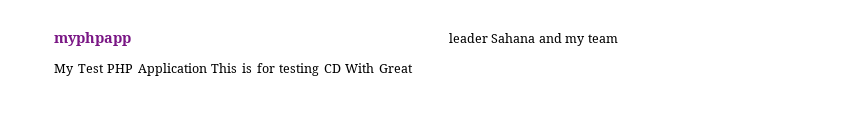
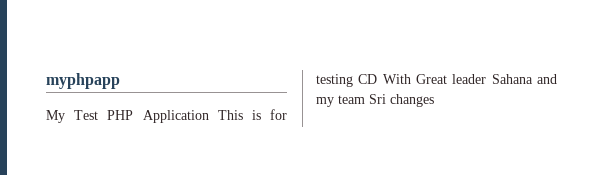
(618, 38) none -> [369,94,434,107] Sri changes

